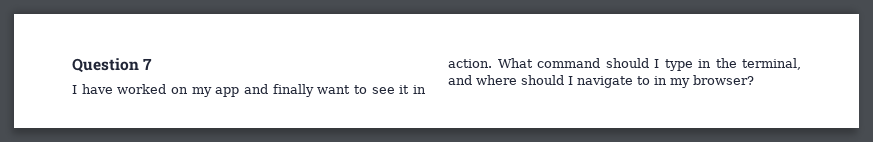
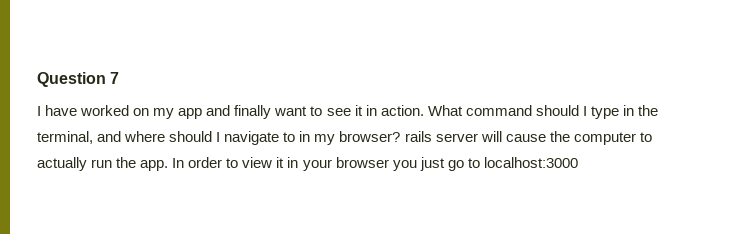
(754, 80) none -> [404,131,652,145] [37,157,578,171] rails server will cause the computer to actually run the app. In order to view it in your browser you just go to localhost:3000

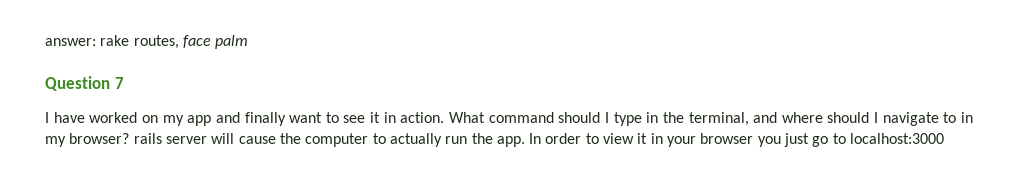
(37, 79) none -> [45,35,249,49] answer: rake routes, face palm //

